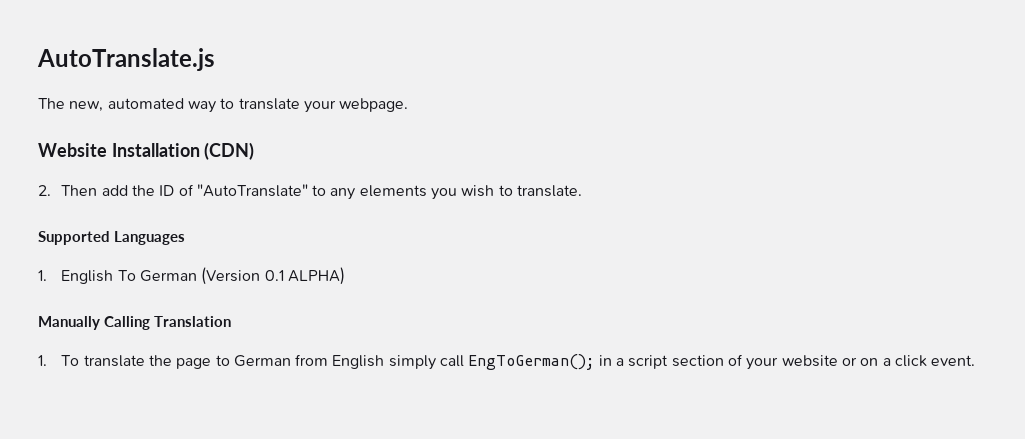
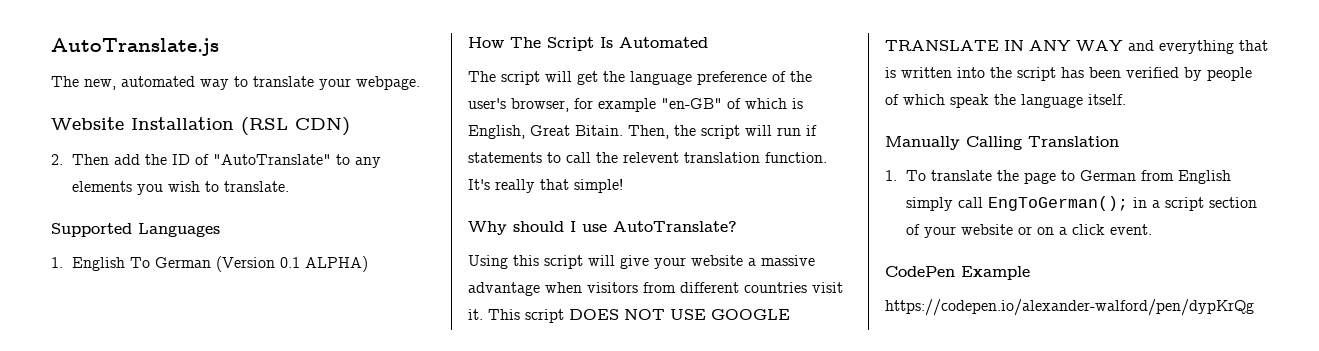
[204,142,255,160] (CDN) -> [241,117,350,136] (RSL CDN)
(345, 276) none -> [468,37,708,51] [468,71,812,85] [468,98,803,112] [468,125,817,139] [468,152,827,163] [468,178,623,193] [468,221,737,235] [468,255,815,269] [468,282,843,296] [468,309,790,323] [885,40,1268,54] [885,67,1252,81] [885,94,1126,108] // How The Script Is Automated // The script will get the language preference of the user's browser, for example "en-GB" of which is English, Great Bitain. Then, the script will run if statements to call the relevent translation function. It's really that simple! // Why should I use AutoTranslate? // Using this script will give your website a massive advantage when visitors from different countries visit it. This script DOES NOT USE GOOGLE TRANSLATE IN ANY WAY and everything that is written into the script has been verified by people of which speak the language itself.
(976, 360) none -> [885,266,1030,280] [885,299,1254,316] // CodePen Example // https://codepen.io/alexander-walford/pen/dypKrQg

